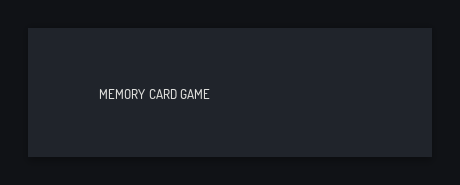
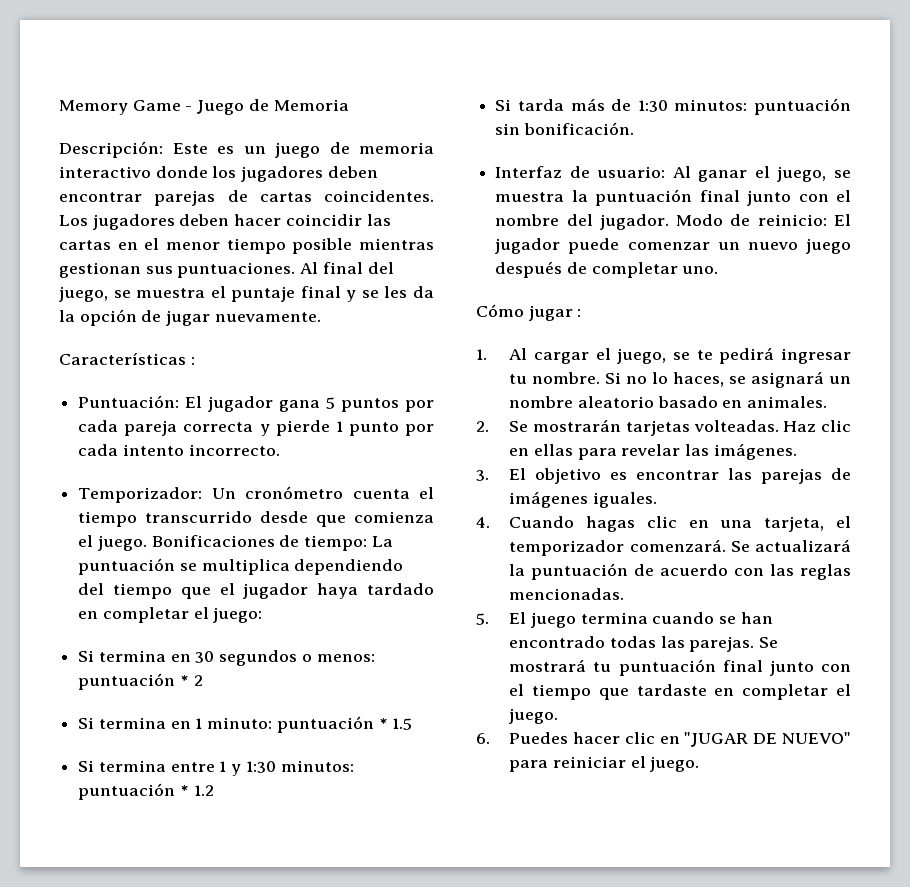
[99,89,211,99] MEMORY CARD GAME -> [59,99,349,115] [59,141,434,158] [59,166,378,182] [59,190,434,206] [59,214,391,230] [59,238,434,254] [59,262,394,278] [59,286,434,302] [59,309,321,326] [59,352,195,365] [78,395,434,412] [78,420,434,436] [78,444,280,456] [78,486,434,503] [78,511,434,527] [78,535,393,551] [78,558,404,575] [78,583,434,599] [78,607,263,623] [78,650,375,666] [78,673,203,690] [78,716,413,733] [78,760,354,776] [78,783,214,800] [495,98,851,115] [495,122,634,135] [495,166,851,182] [495,189,851,206] [495,214,851,230] [495,238,851,254] [495,261,719,278] [476,304,582,321] [476,347,851,364] [509,371,851,388] [509,396,828,408] [476,419,851,436] [509,443,797,460] [476,468,851,484] [509,491,657,508] [476,516,851,532] [509,539,851,556] [509,563,851,580] [509,588,625,600] [476,612,773,628] [509,636,779,652] [509,659,851,676] [509,684,851,700] [509,708,559,724] [476,732,851,747] [509,756,700,772] Memory Game - Juego de Memoria // Descripción: Este es un juego de memoria interactivo donde los jugadores deben encontrar parejas de cartas coincidentes. Los jugadores deben hacer coincidir las cartas en el menor tiempo posible mientras gestionan sus puntuaciones. Al final del juego, se muestra el puntaje final y se les da la opción de jugar nuevamente. // Características : // Puntuación: El jugador gana 5 puntos por cada pareja correcta y pierde 1 punto por cada intento incorrecto. // Temporizador: Un cronómetro cuenta el tiempo transcurrido desde que comienza el juego. Bonificaciones de tiempo: La puntuación se multiplica dependiendo del tiempo que el jugador haya tardado en completar el juego: // Si termina en 30 segundos o menos: puntuación * 2 // Si termina en 1 minuto: puntuación * 1.5 // Si termina entre 1 y 1:30 minutos: puntuación * 1.2 // Si tarda más de 1:30 minutos: puntuación sin bonificación. // Interfaz de usuario: Al ganar el juego, se muestra la puntuación final junto con el nombre del jugador. Modo de reinicio: El jugador puede comenzar un nuevo juego después de completar uno. // Cómo jugar : // 1. Al cargar el juego, se te pedirá ingresar tu nombre. Si no lo haces, se asignará un nombre aleatorio basado en animales. // 2. Se mostrarán tarjetas volteadas. Haz clic en ellas para revelar las imágenes. // 3. El objetivo es encontrar las parejas de imágenes iguales. // 4. Cuando hagas clic en una tarjeta, el temporizador comenzará. Se actualizará la puntuación de acuerdo con las reglas mencionadas. // 5. El juego termina cuando se han encontrado todas las parejas. Se mostrará tu puntuación final junto con el tiempo que tardaste en completar el juego. // 6. Puedes hacer clic en "JUGAR DE NUEVO" para reiniciar el juego.

